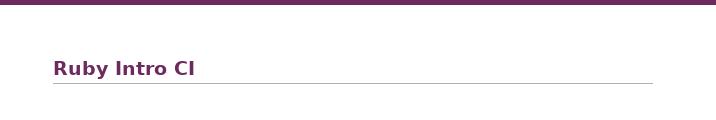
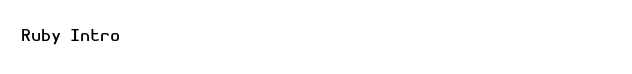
[174,61,195,75] CI -> (120, 35) none

